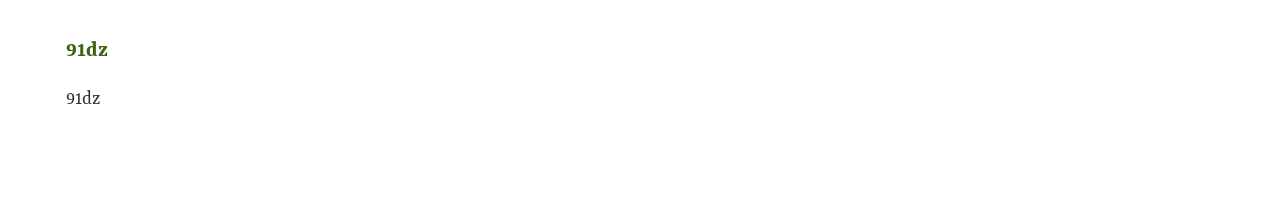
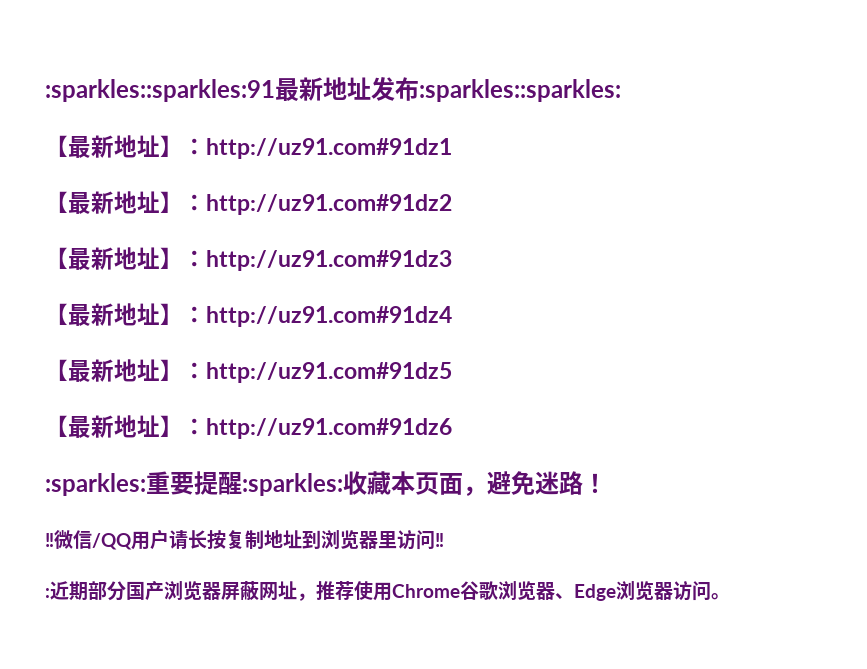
[66,41,108,56] [66,90,100,104] 91dz // 91dz -> [45,77,621,102] [45,135,452,159] [45,191,452,215] [45,247,452,271] [45,303,452,327] [45,359,452,383] [45,415,452,439] [45,471,607,496] [45,529,444,550] [45,581,730,601] :sparkles::sparkles:91最新地址发布:sparkles::sparkles: // 【最新地址】：http://uz91.com#91dz1 // 【最新地址】：http://uz91.com#91dz2 // 【最新地址】：http://uz91.com#91dz3 // 【最新地址】：http://uz91.com#91dz4 // 【最新地址】：http://uz91.com#91dz5 // 【最新地址】：http://uz91.com#91dz6 // :sparkles:重要提醒:sparkles:收藏本页面，避免迷路！ // ‼微信/QQ用户请长按复制地址到浏览器里访问‼ // :近期部分国产浏览器屏蔽网址，推荐使用Chrome谷歌浏览器、Edge浏览器访问。

